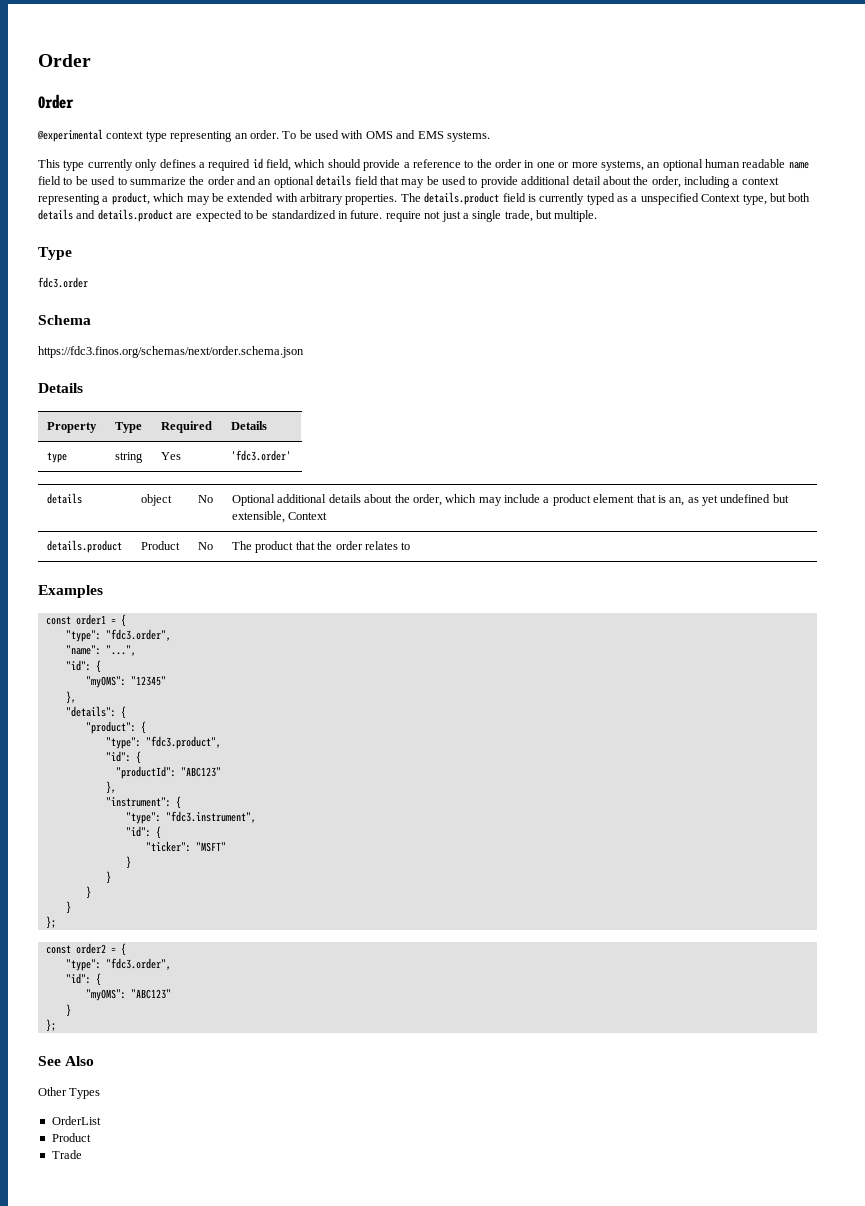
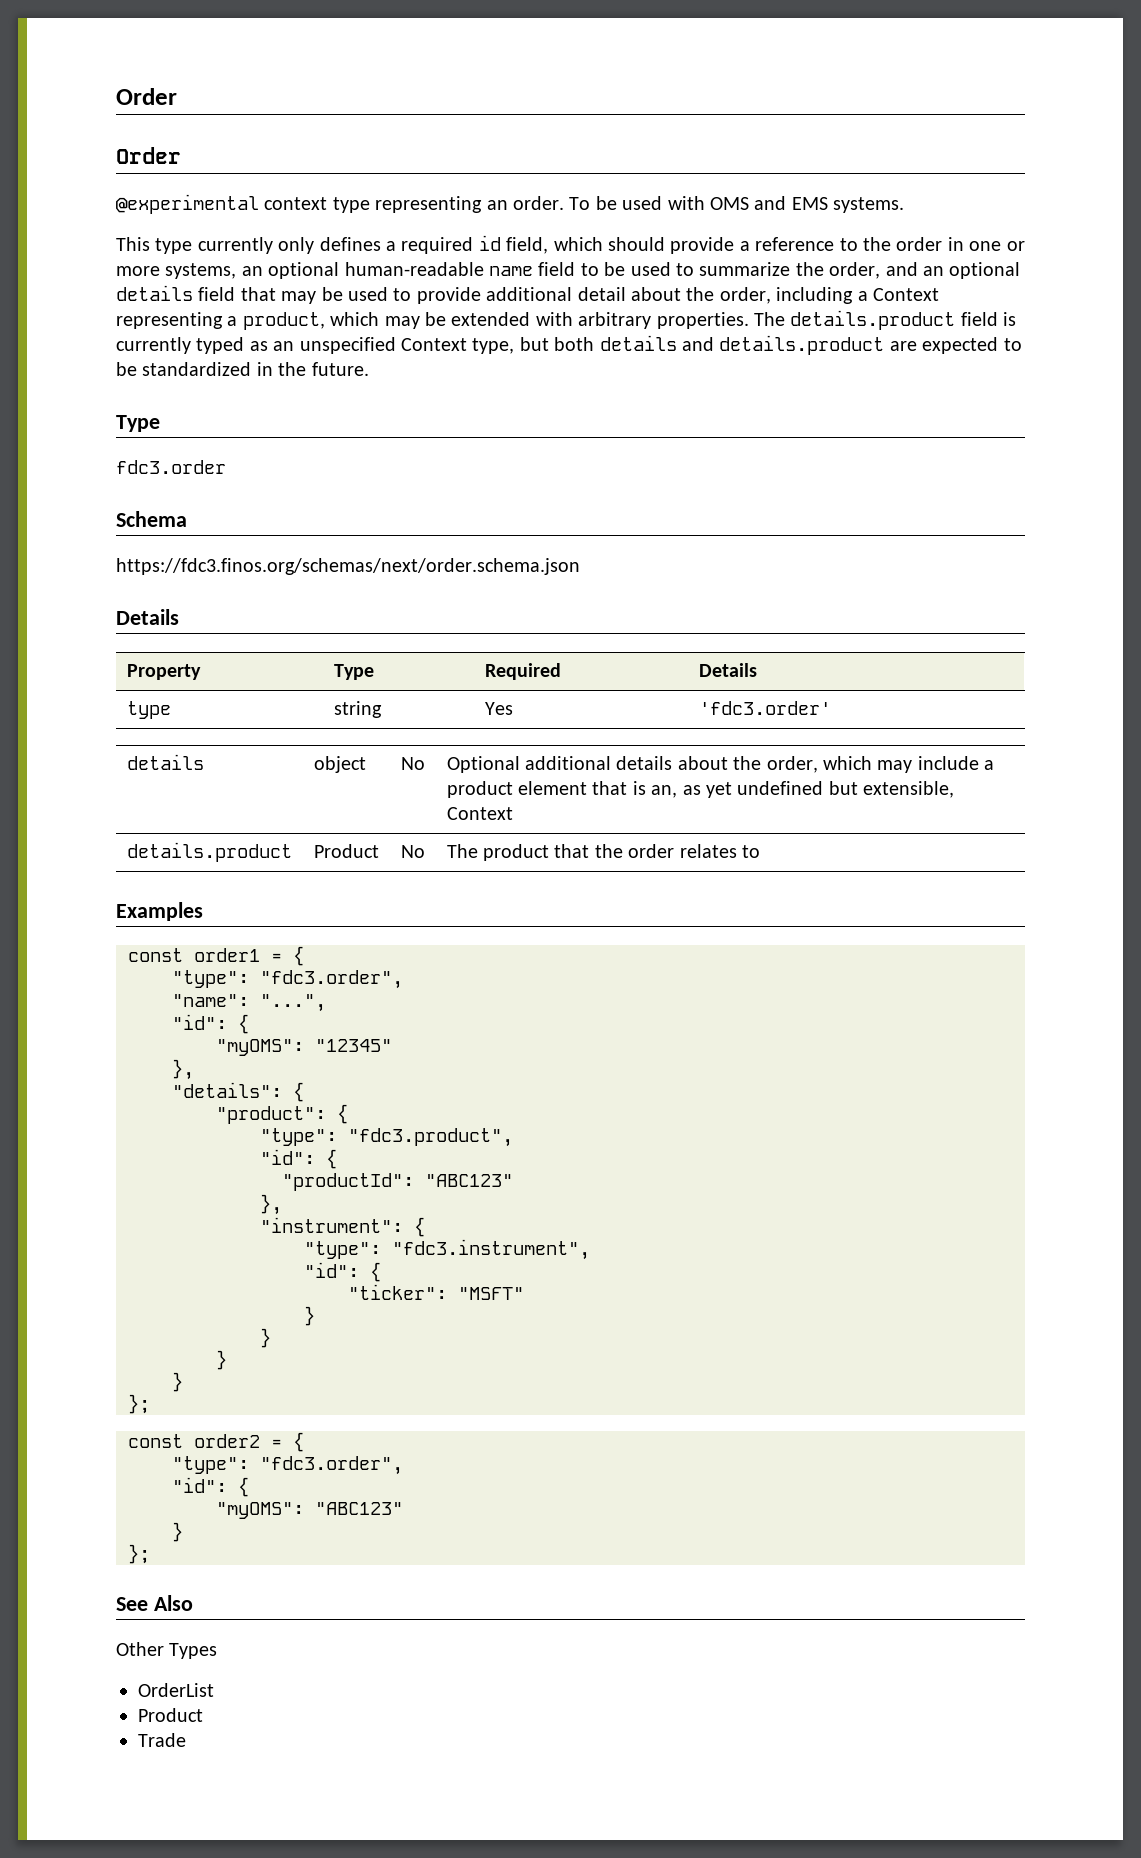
[705,159,786,168] human readable -> [344,262,484,276] human-readable
[207,176,235,185] order -> [829,262,881,279] order,
[741,177,779,185] context -> [872,288,939,301] Context
[631,196,638,202] a -> [273,341,295,351] an
(348, 215) none -> [278,362,307,376] the
[385,210,598,222] require not just a single trade, but multiple. -> (369, 369) none

